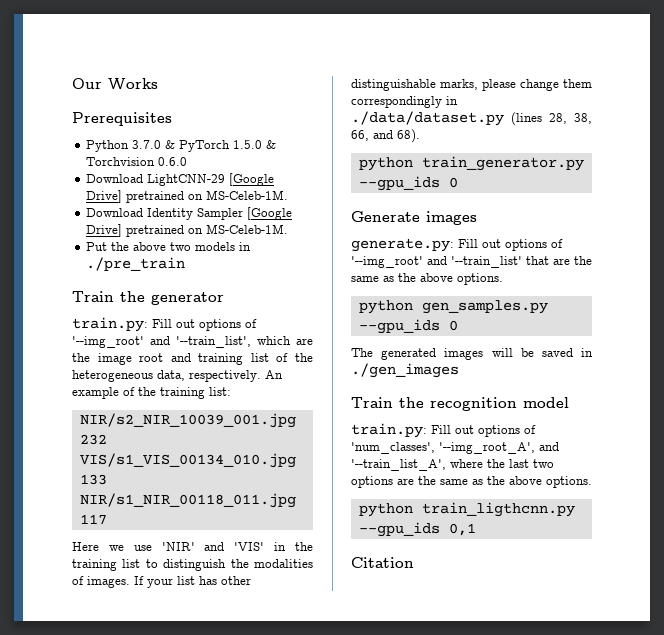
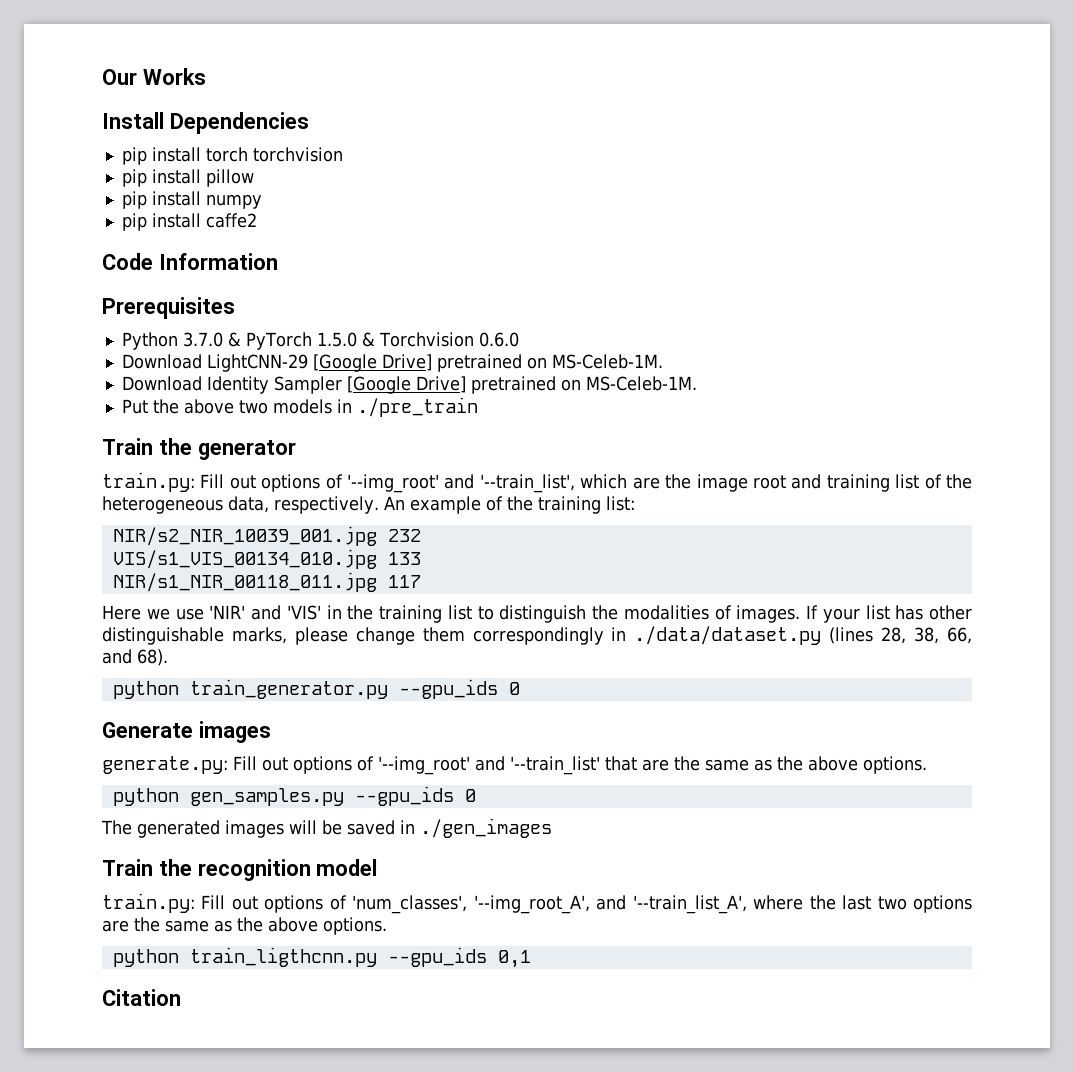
(158, 84) none -> [102,112,309,134] [121,147,343,165] [121,169,254,187] [121,191,262,209] [121,213,257,231] [102,253,278,270] // Install Dependencies // pip install torch torchvision // pip install pillow // pip install numpy // pip install caffe2 // Code Information

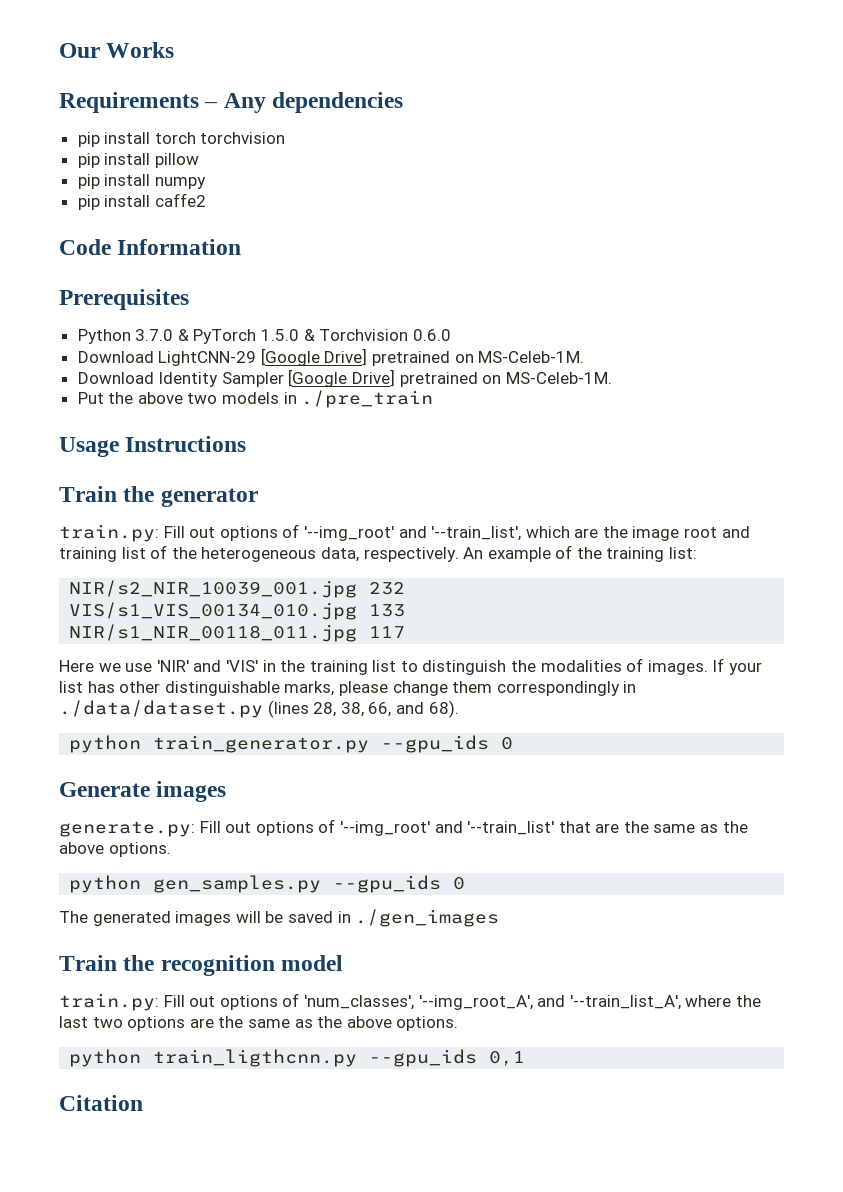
[102,112,309,134] Install Dependencies -> [59,92,404,113] Requirements – Any dependencies
(478, 407) none -> [59,436,247,457] // Usage Instructions

